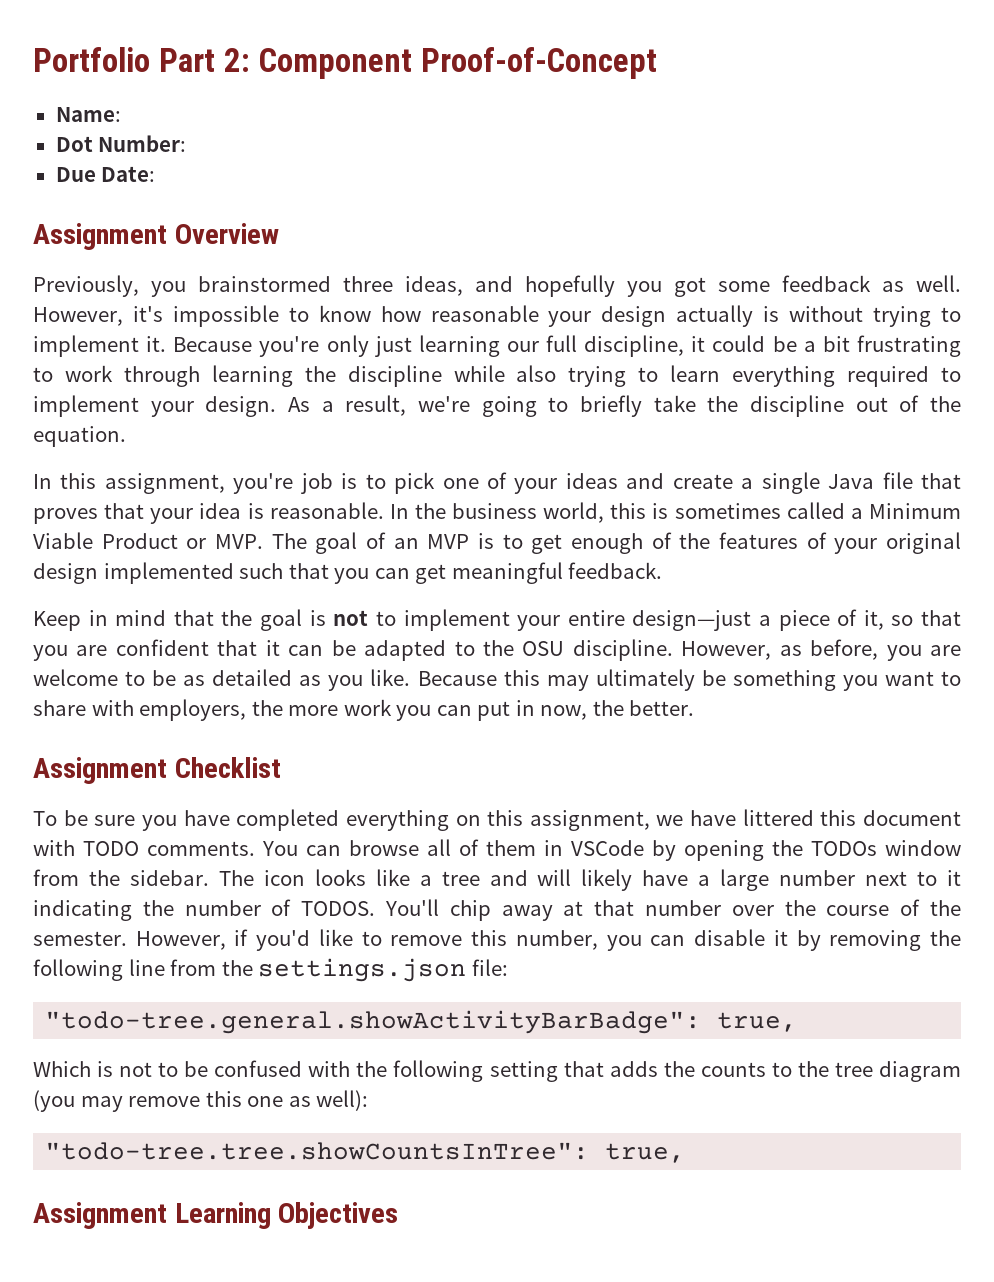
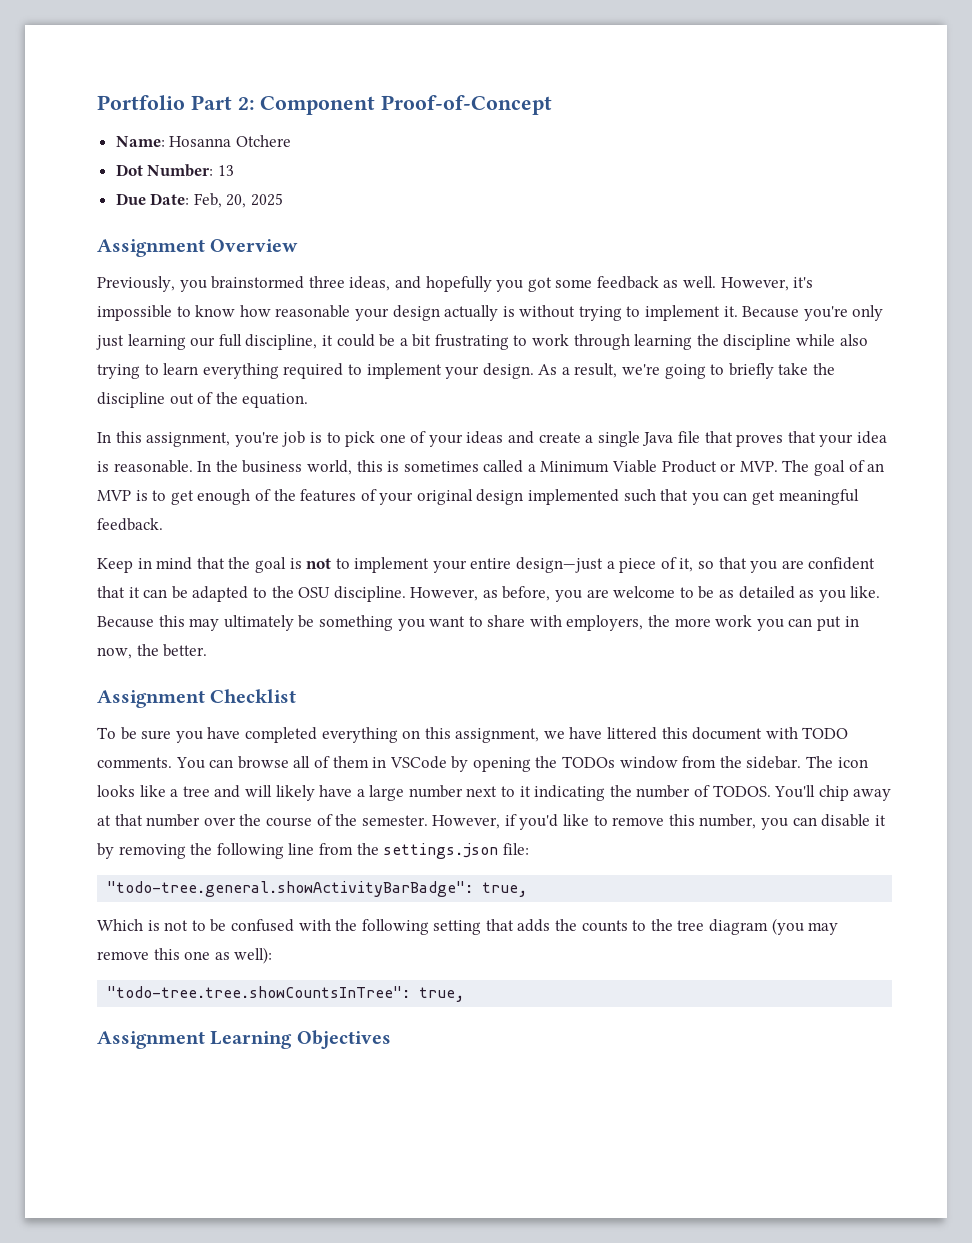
(121, 114) none -> [169,135,291,147] Hosanna Otchere
(187, 143) none -> [217,165,234,176] 13
(156, 174) none -> [193,193,284,208] Feb, 20, 2025

